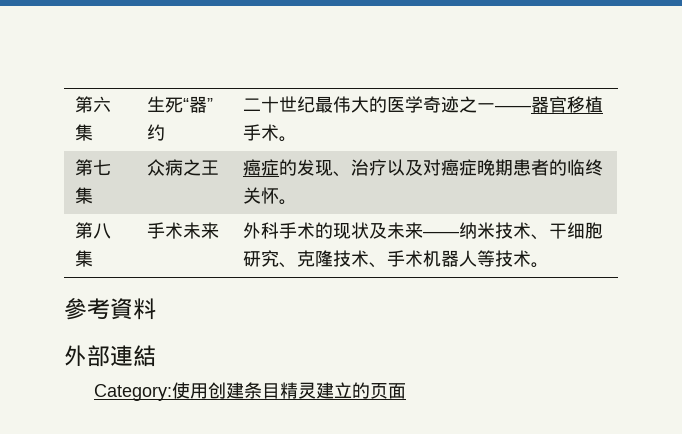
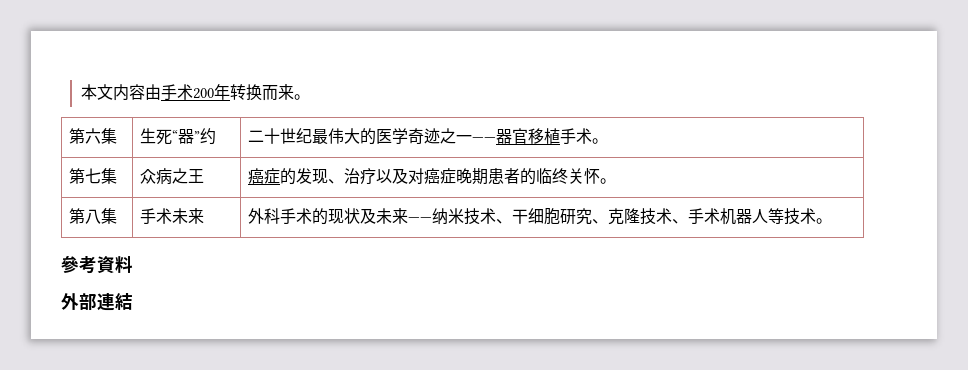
(74, 104) none -> [80,84,310,101] 本文内容由手术200年转换而来。 //
[94,382,407,401] // Category:使用创建条目精灵建立的页面 -> (133, 301) none

